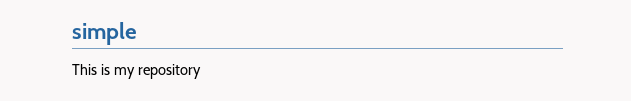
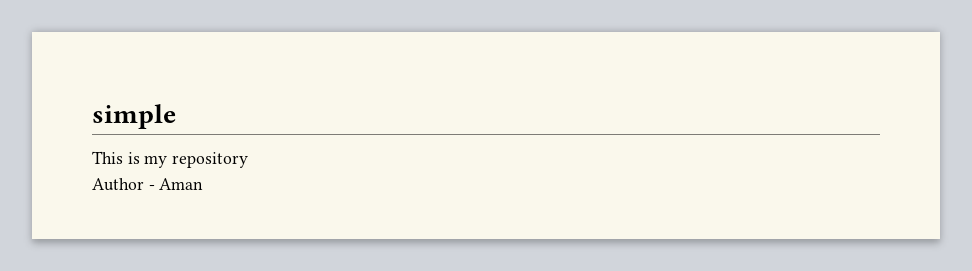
(201, 71) none -> [92,178,204,191] // Author - Aman

